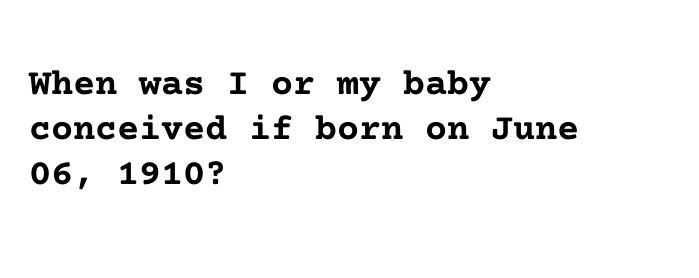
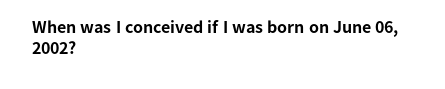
[271,70,491,102] [29,114,293,140] or my baby conceived if -> [124,20,263,33] conceived if I was
[117,161,227,185] 1910? -> [32,41,76,54] 2002?

